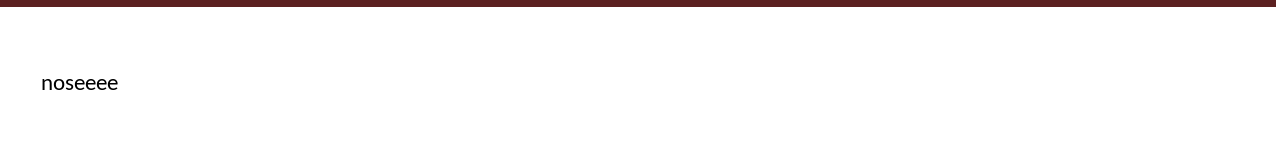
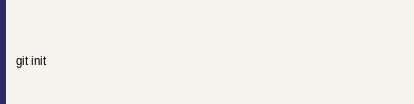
[41,79,118,90] noseeee -> [16,56,48,68] git init

